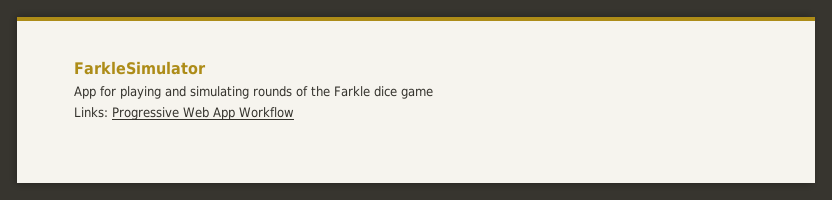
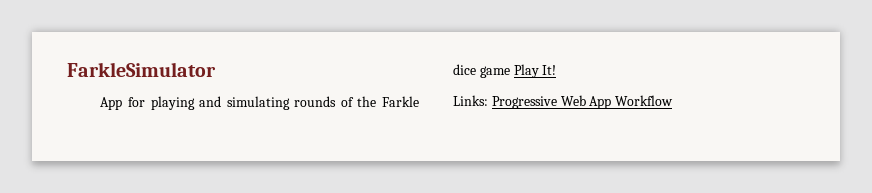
(433, 93) none -> [513,64,557,78] Play It!

